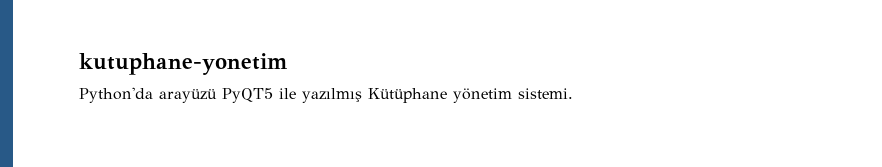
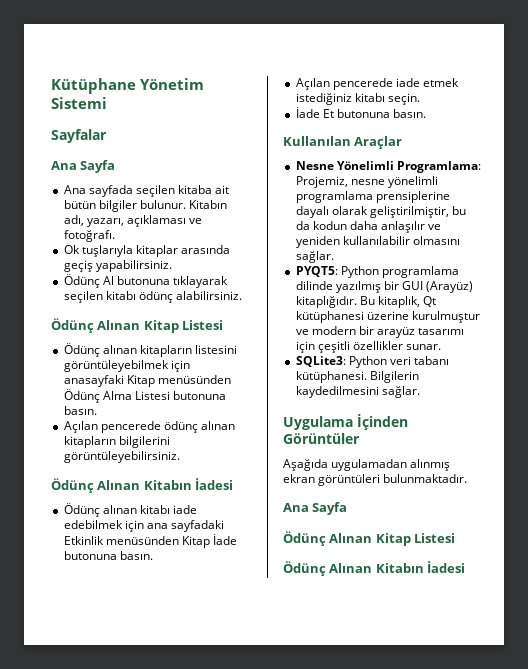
[79,53,288,75] [79,87,573,103] kutuphane-yonetim // Python'da arayüzü PyQT5 ile yazılmış Kütüphane yönetim sistemi. -> [51,78,204,94] [51,97,107,109] [51,129,107,143] [51,160,116,173] [63,185,230,197] [63,200,227,212] [63,215,202,227] [63,230,115,242] [63,245,230,257] [63,260,172,272] [63,274,228,288] [63,291,242,303] [51,318,224,333] [63,343,237,357] [63,360,190,372] [63,375,231,387] [63,389,226,403] [63,406,97,415] [63,421,235,433] [63,436,170,448] [63,451,180,463] [51,478,234,493] [63,503,197,517] [63,520,224,532] [63,534,237,548] [63,551,153,560] [295,78,459,90] [295,93,420,105] [295,107,426,118] [283,136,403,149] [295,161,481,173] [295,176,438,188] [295,191,450,203] [295,206,466,218] [295,221,442,233] [295,236,460,248] [295,251,334,263] [295,266,459,278] [295,281,474,293] [295,296,436,308] [295,311,480,323] [295,326,465,338] [295,341,441,353] [295,356,449,368] [295,371,419,383] [295,386,420,398] [283,413,408,430] [283,433,360,444] [283,459,451,471] [283,474,468,486] [283,502,348,515] [283,531,456,546] [283,561,466,576] Kütüphane Yönetim Sistemi // Sayfalar // Ana Sayfa // Ana sayfada seçilen kitaba ait bütün bilgiler bulunur. Kitabın adı, yazarı, açıklaması ve fotoğrafı. // Ok tuşlarıyla kitaplar arasında geçiş yapabilirsiniz. // Ödünç Al butonuna tıklayarak seçilen kitabı ödünç alabilirsiniz. // Ödünç Alınan Kitap Listesi // Ödünç alınan kitapların listesini görüntüleyebilmek için anasayfaki Kitap menüsünden Ödünç Alma Listesi butonuna basın. // Açılan pencerede ödünç alınan kitapların bilgilerini görüntüleyebilirsiniz. // Ödünç Alınan Kitabın İadesi // Ödünç alınan kitabı iade edebilmek için ana sayfadaki Etkinlik menüsünden Kitap İade butonuna basın. // Açılan pencerede iade etmek istediğiniz kitabı seçin. // İade Et butonuna basın. // Kullanılan Araçlar // Nesne Yönelimli Programlama: Projemiz, nesne yönelimli programlama prensiplerine dayalı olarak geliştirilmiştir, bu da kodun daha anlaşılır ve yeniden kullanılabilir olmasını sağlar. // PYQT5: Python programlama dilinde yazılmış bir GUI (Arayüz) kitaplığıdır. Bu kitaplık, Qt kütüphanesi üzerine kurulmuştur ve modern bir arayüz tasarımı için çeşitli özellikler sunar. // SQLite3: Python veri tabanı kütüphanesi. Bilgilerin kaydedilmesini sağlar. // Uygulama İçinden Görüntüler // Aşağıda uygulamadan alınmış ekran görüntüleri bulunmaktadır. // Ana Sayfa // Ödünç Alınan Kitap Listesi // Ödünç Alınan Kitabın İadesi

